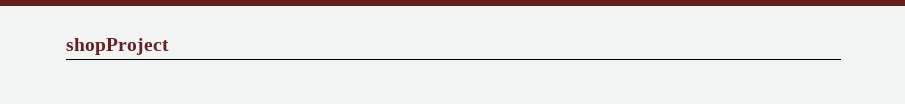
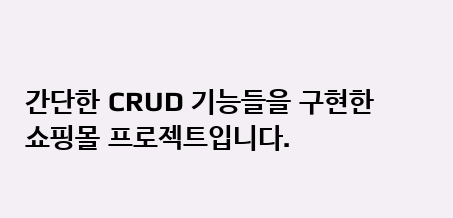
[66,38,169,55] shopProject -> [25,89,374,115] [25,125,290,151] 간단한 CRUD 기능들을 구현한 쇼핑몰 프로젝트입니다.

